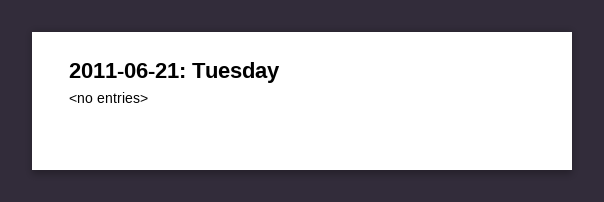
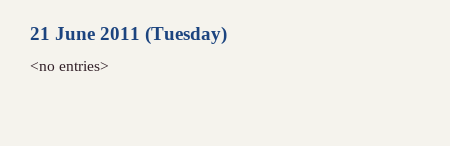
[69,62,280,83] 2011-06-21: Tuesday -> [30,26,228,45] 21 June 2011 (Tuesday)

